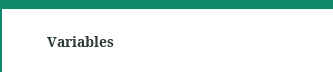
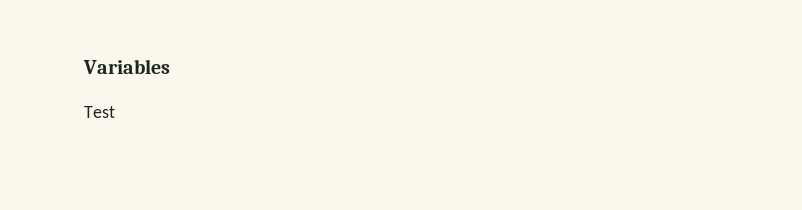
(114, 41) none -> [84,106,115,118] // Test

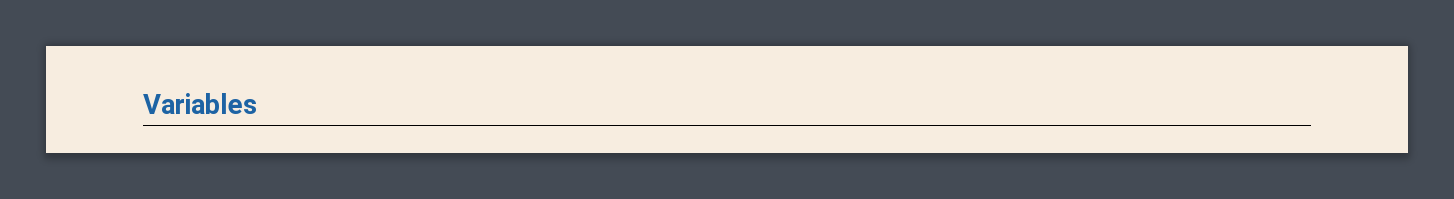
[84,106,115,118] // Test -> (257, 103) none

